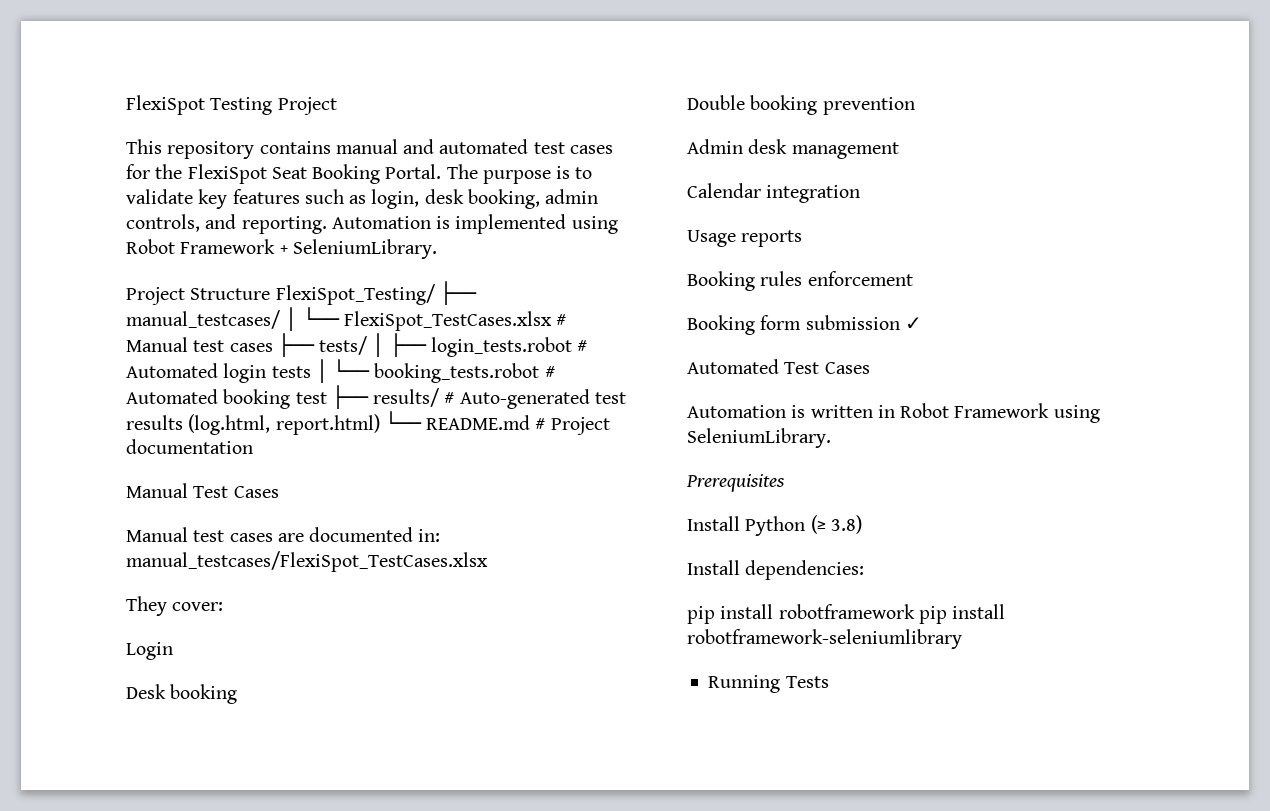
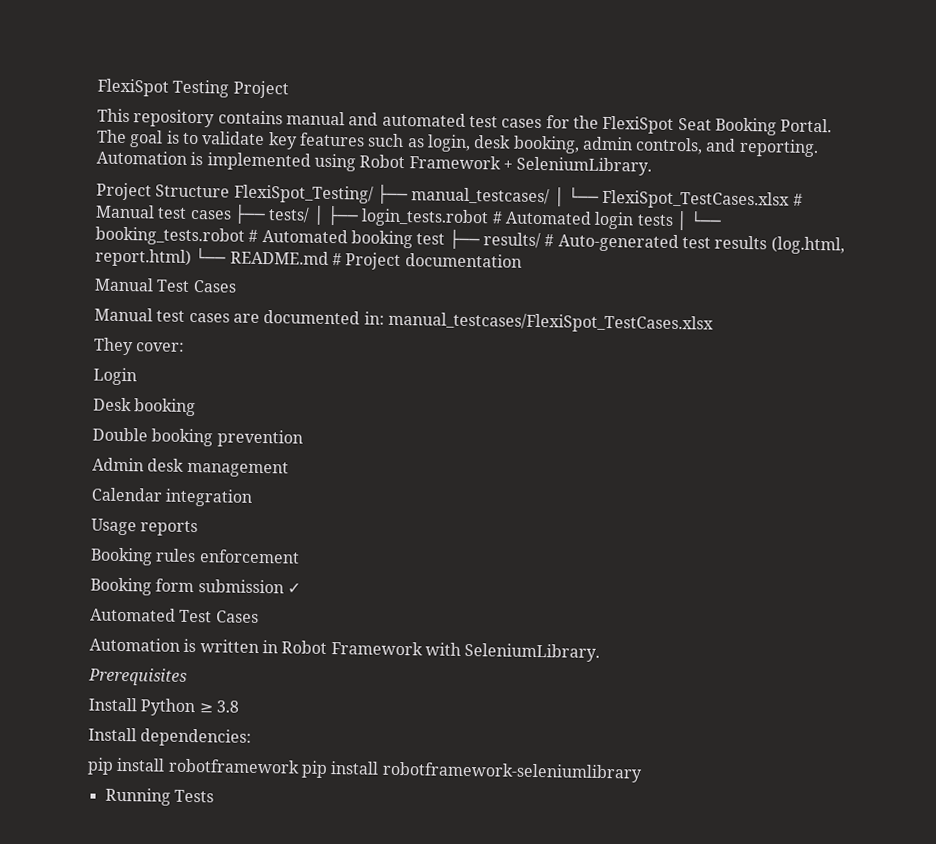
[482,170,551,184] purpose -> [129,130,164,148] goal
[1053,405,1100,423] using -> [424,642,461,656] with
[810,515,862,534] (≥ 3.8) -> [198,700,239,713] ≥ 3.8

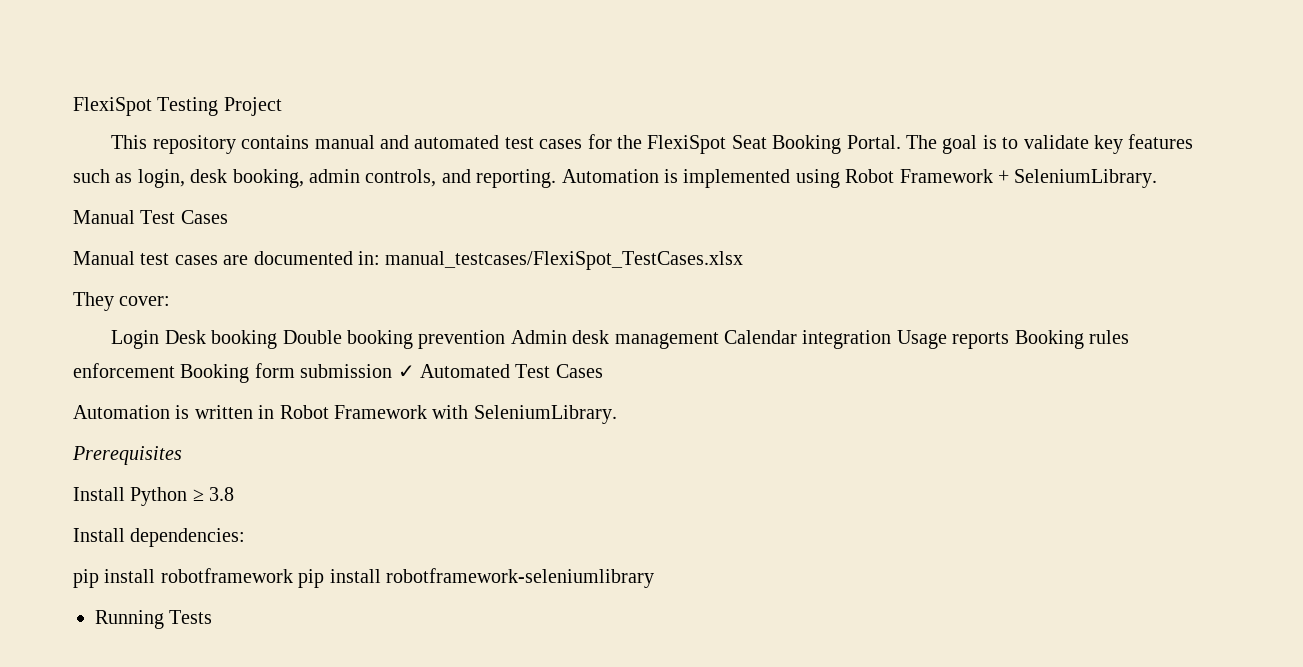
[96,182,803,210] [95,203,723,231] [95,226,845,255] [95,247,522,271] // Project Structure FlexiSpot_Testing/ ├── manual_testcases/ │ └── FlexiSpot_TestCases.xlsx # Manual test cases ├── tests/ │ ├── login_tests.robot # Automated login tests │ └── booking_tests.robot # Automated booking test ├── results/ # Auto-generated test results (log.html, report.html) └── README.md # Project documentation -> (1158, 178) none
(137, 376) // -> (160, 339) none
(197, 407) // -> (278, 339) none
(303, 438) // -> (506, 339) none
(289, 469) // -> (719, 340) none
(253, 497) // -> (892, 339) none
(199, 528) // -> (1010, 340) none
(300, 556) // -> (175, 370) none
(301, 588) // -> (415, 371) none

